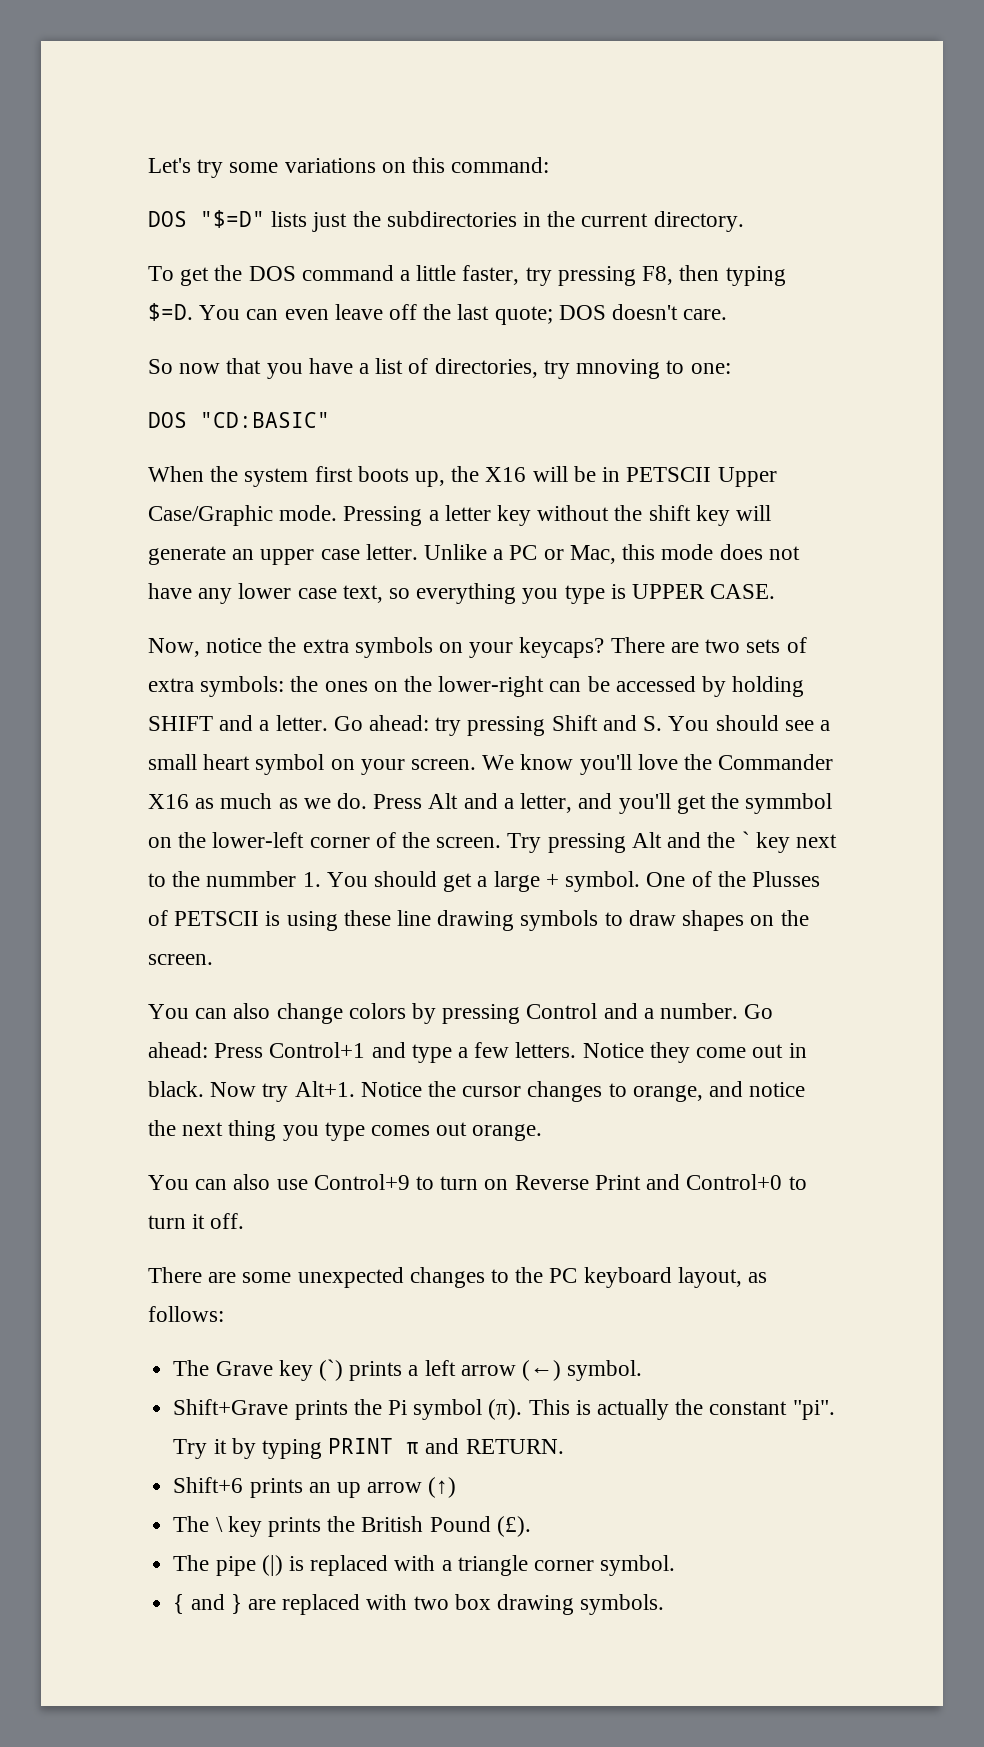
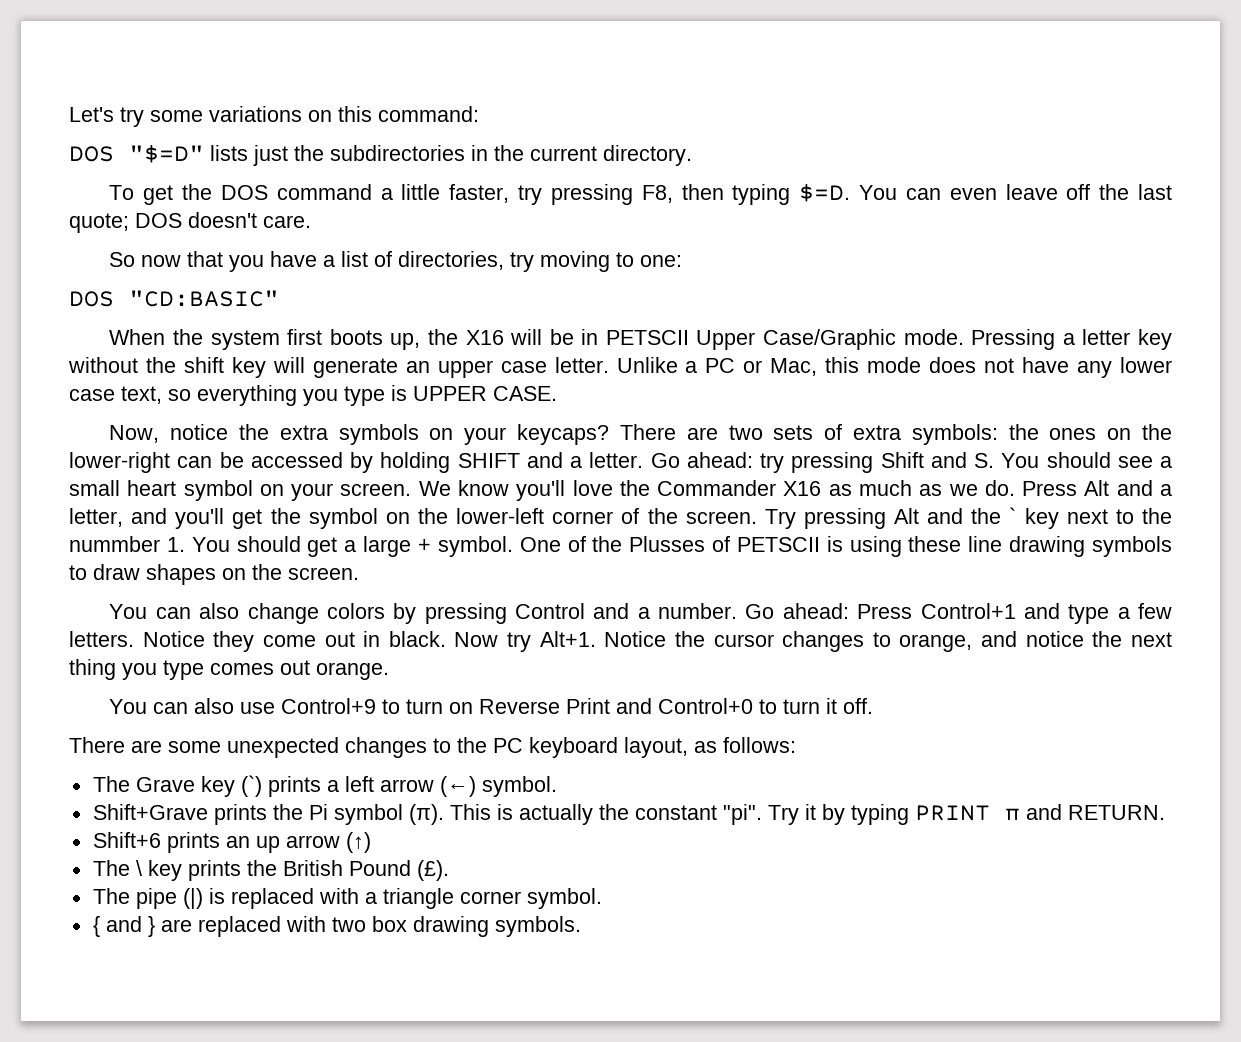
[576,359,661,379] mnoving -> [540,251,611,272] moving
[745,793,833,814] symmbol -> [308,508,378,529] symbol

